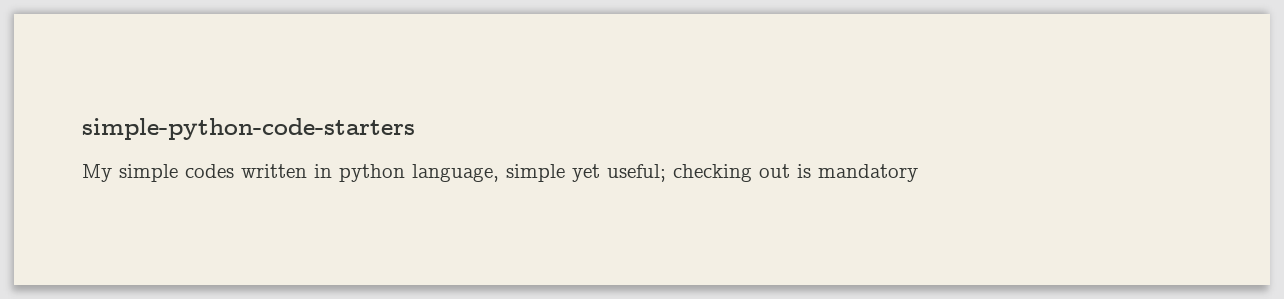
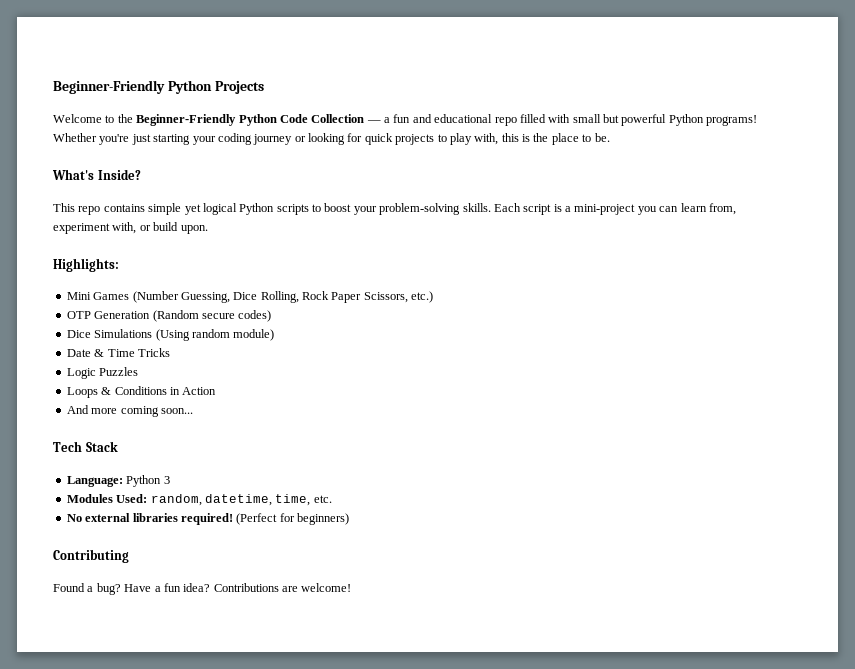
[82,118,415,140] [82,164,918,182] simple-python-code-starters // My simple codes written in python language, simple yet useful; checking out is mandatory -> [53,80,264,94] [53,114,758,126] [53,133,610,145] [52,169,141,180] [53,203,736,215] [53,222,208,234] [53,258,119,272] [66,291,434,303] [66,310,272,322] [66,329,275,341] [66,348,170,357] [66,367,139,379] [66,386,217,398] [66,405,193,417] [53,441,118,452] [66,475,170,487] [66,494,332,506] [66,513,349,525] [53,549,129,563] [53,583,352,595] Beginner-Friendly Python Projects // Welcome to the Beginner-Friendly Python Code Collection — a fun and educational repo filled with small but powerful Python programs! Whether you're just starting your coding journey or looking for quick projects to play with, this is the place to be. // What's Inside? // This repo contains simple yet logical Python scripts to boost your problem-solving skills. Each script is a mini-project you can learn from, experiment with, or build upon. // Highlights: // Mini Games (Number Guessing, Dice Rolling, Rock Paper Scissors, etc.) // OTP Generation (Random secure codes) // Dice Simulations (Using random module) // Date & Time Tricks // Logic Puzzles // Loops & Conditions in Action // And more coming soon... // Tech Stack // Language: Python 3 // Modules Used: random, datetime, time, etc. // No external libraries required! (Perfect for beginners) // Contributing // Found a bug? Have a fun idea? Contributions are welcome!

